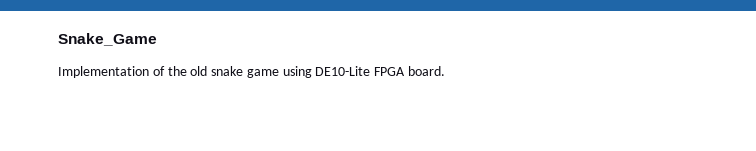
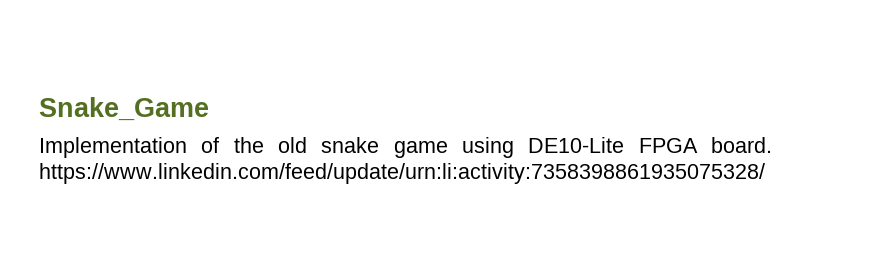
(446, 71) none -> [39,163,765,184] https://www.linkedin.com/feed/update/urn:li:activity:7358398861935075328/

